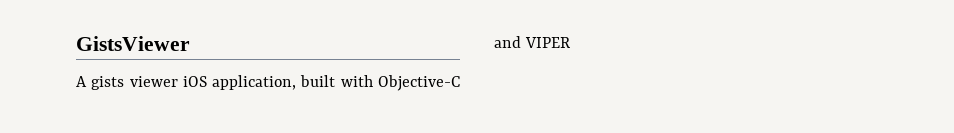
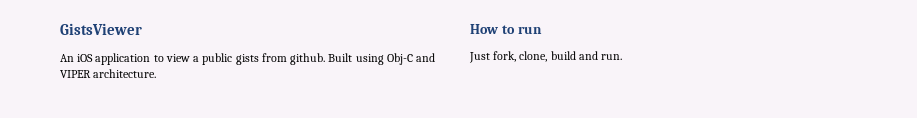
[76,75,460,91] [494,36,570,48] A gists viewer iOS application, built with Objective-C and VIPER -> [60,53,436,65] [60,69,157,78] [470,24,542,34] [469,51,623,63] An iOS application to view a public gists from github. Built using Obj-C and VIPER architecture. // How to run // Just fork, clone, build and run.

